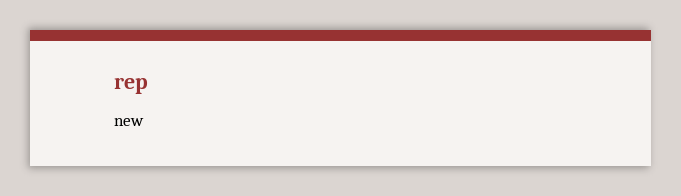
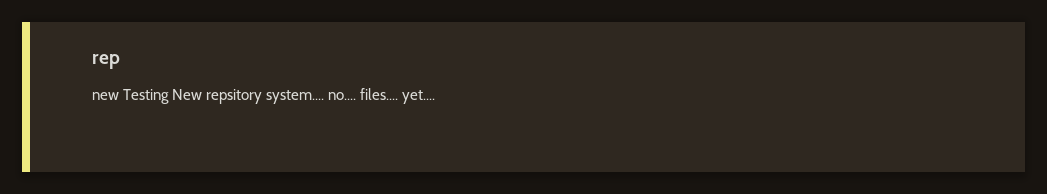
(144, 122) none -> [123,88,436,104] Testing New repsitory system.... no.... files.... yet....

